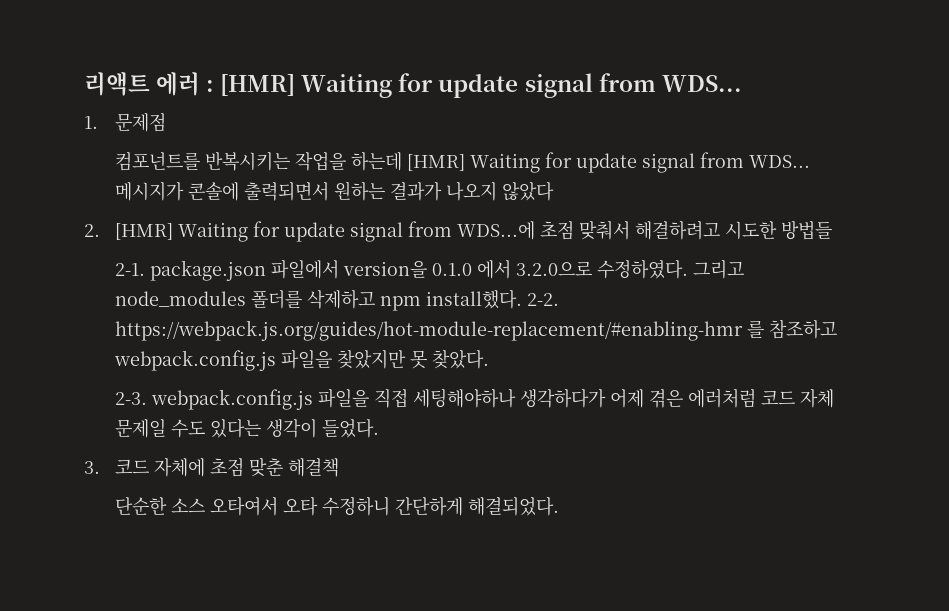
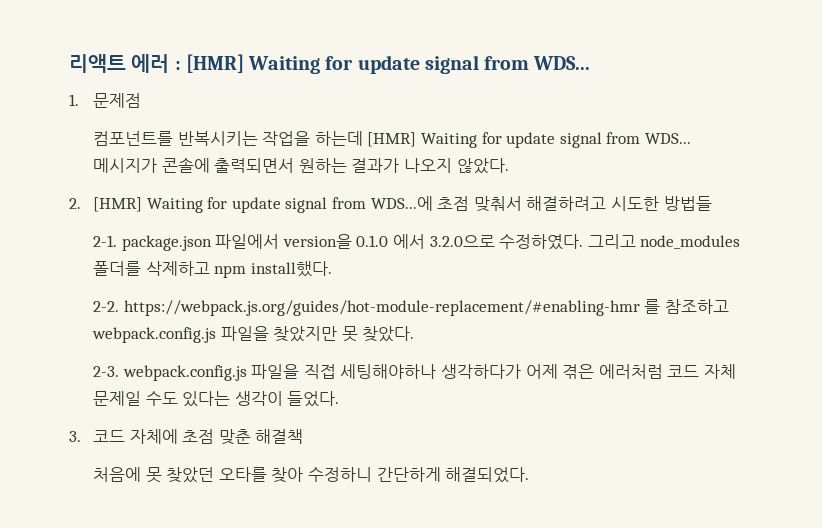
[502,181,555,201] 않았다 -> [456,158,509,174] 않았다.
(523, 299) none -> (332, 269) //
[115,496,319,516] 단순한 소스 오타여서 오타 -> [93,467,304,483] 처음에 못 찾았던 오타를 찾아

